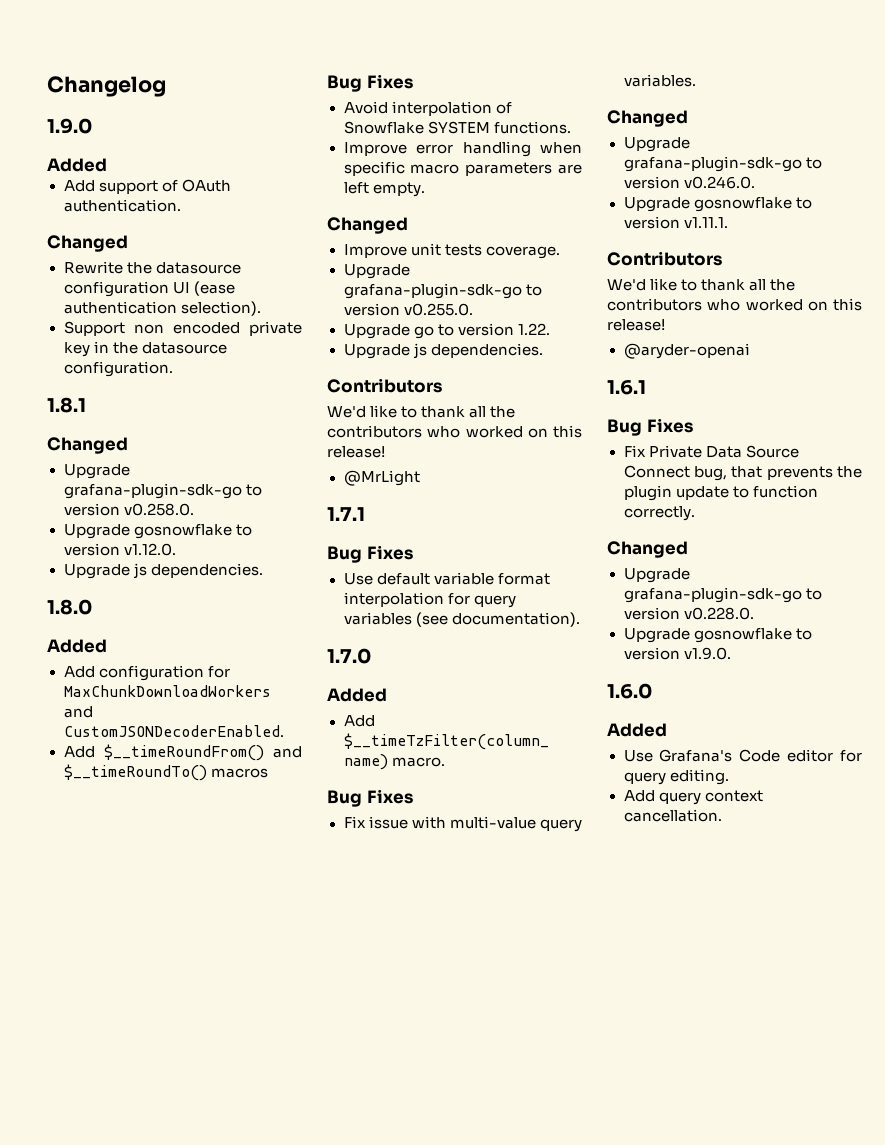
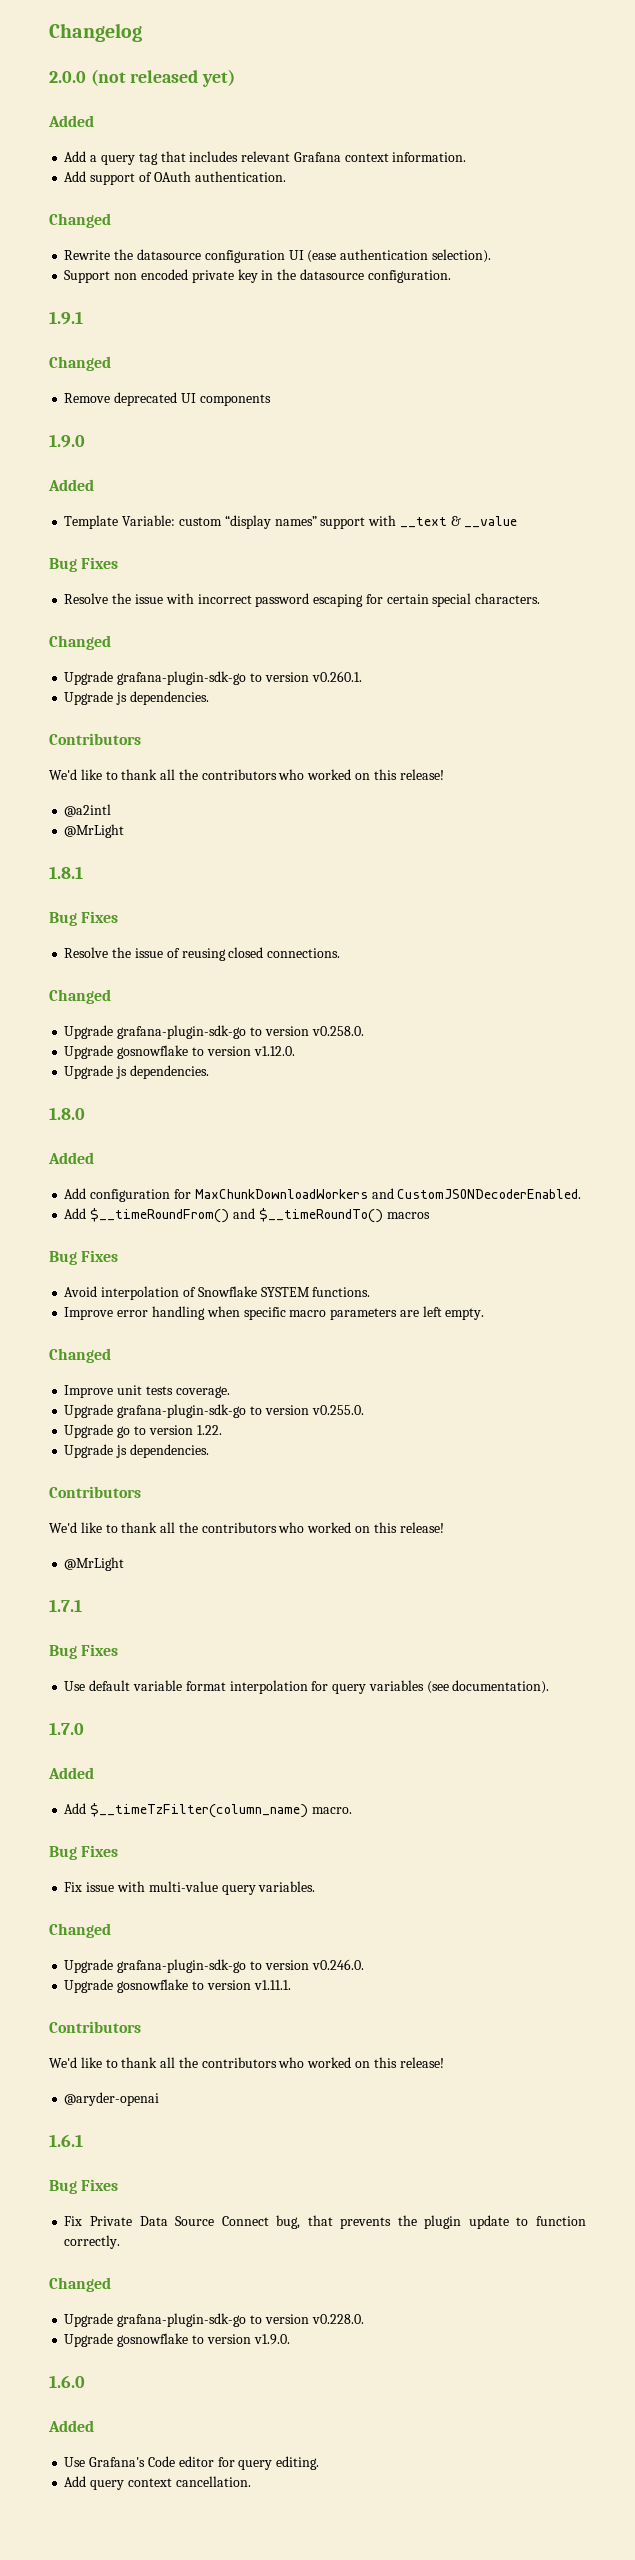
[47,118,93,134] [47,158,107,172] 1.9.0 // Added -> [49,69,236,87] [48,115,94,127] [64,151,467,165] 2.0.0 (not released yet) // Added // Add a query tag that includes relevant Grafana context information.
[47,397,86,413] 1.8.1 -> [49,311,83,325] [49,356,111,371] [64,392,271,406] [49,434,85,448] [48,479,94,491] [64,515,518,529] [49,557,119,572] [64,593,541,607] [49,635,111,650] [64,671,362,685] [64,691,209,705] [49,733,141,745] [49,769,444,780] [64,804,112,817] [64,824,125,838] [49,866,83,879] [49,911,119,926] [64,947,341,961] 1.9.1 // Changed // Remove deprecated UI components // 1.9.0 // Added // Template Variable: custom “display names” support with __text & __value // Bug Fixes // Resolve the issue with incorrect password escaping for certain special characters. // Changed // Upgrade grafana-plugin-sdk-go to version v0.260.1. // Upgrade js dependencies. // Contributors // We'd like to thank all the contributors who worked on this release! // @a2intl // @MrLight // 1.8.1 // Bug Fixes // Resolve the issue of reusing closed connections.

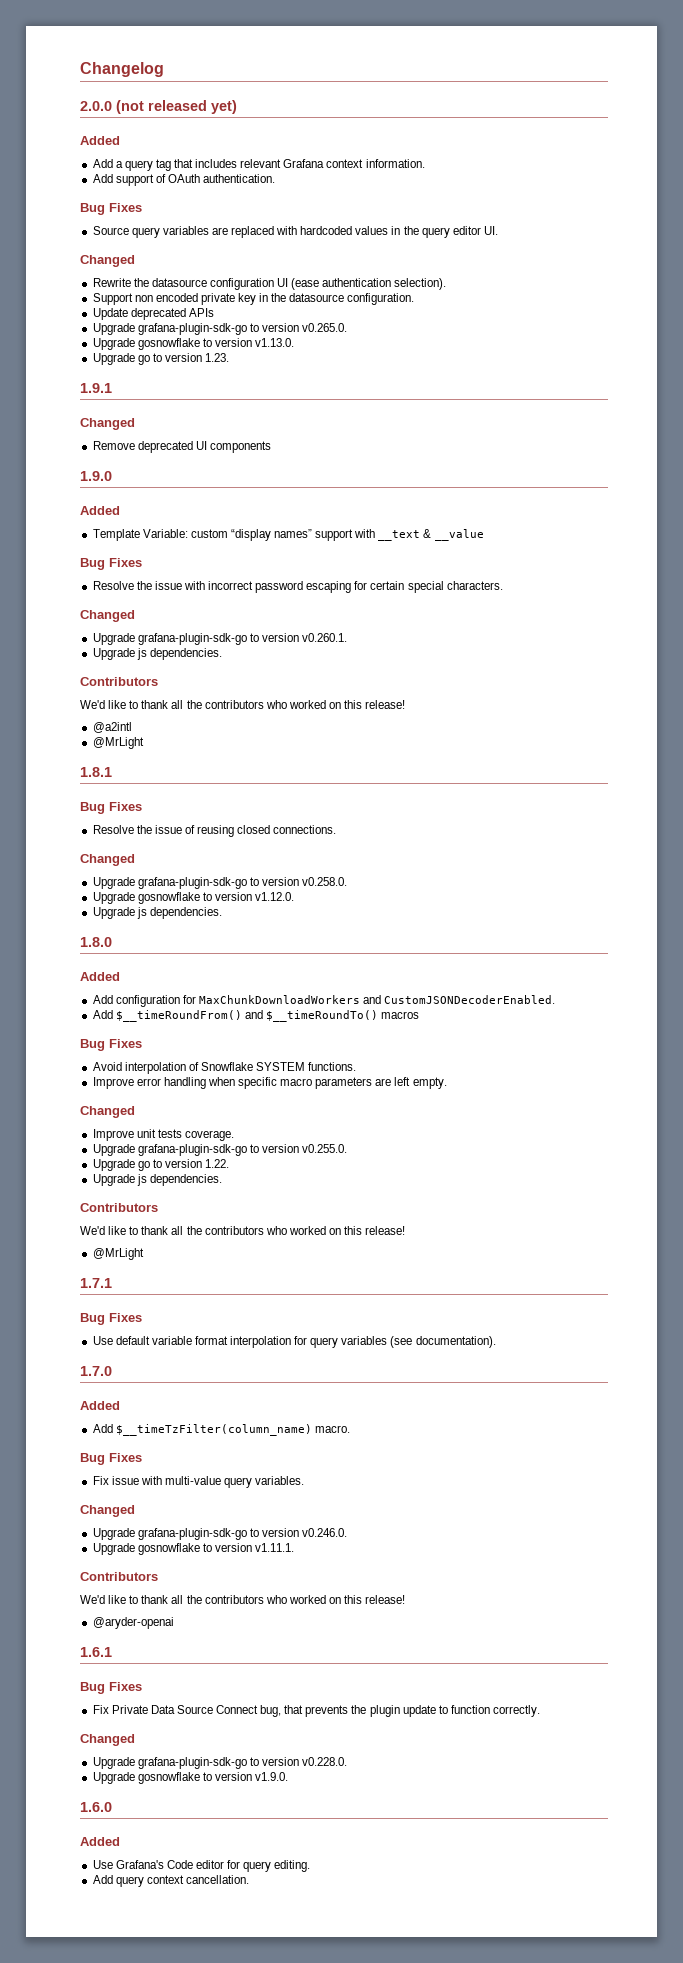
(286, 176) none -> [80,203,142,215] [92,226,498,238] // Bug Fixes // Source query variables are replaced with hardcoded values in the query editor UI.
(451, 276) none -> [92,308,214,320] [92,323,348,335] [92,338,295,350] [92,353,230,365] // Update deprecated APIs // Upgrade grafana-plugin-sdk-go to version v0.265.0. // Upgrade gosnowflake to version v1.13.0. // Upgrade go to version 1.23.

